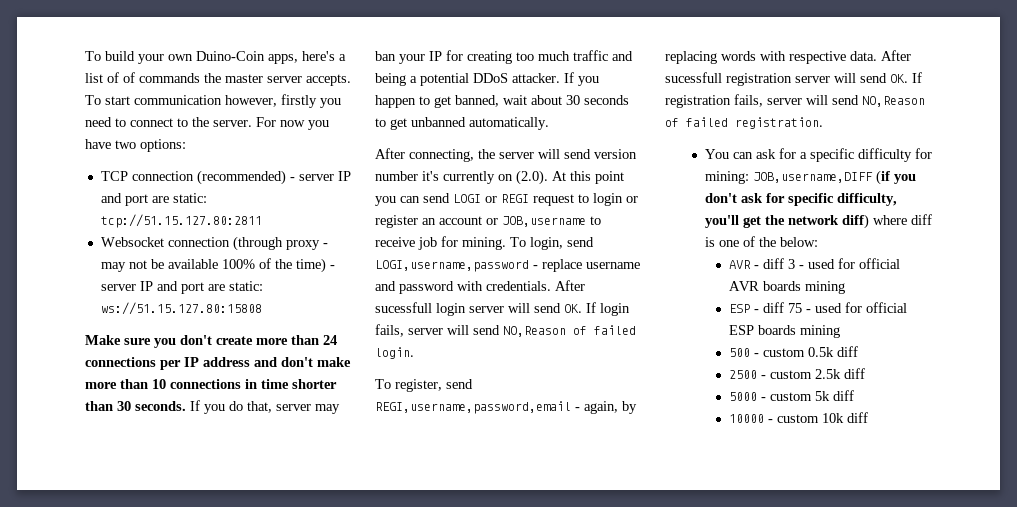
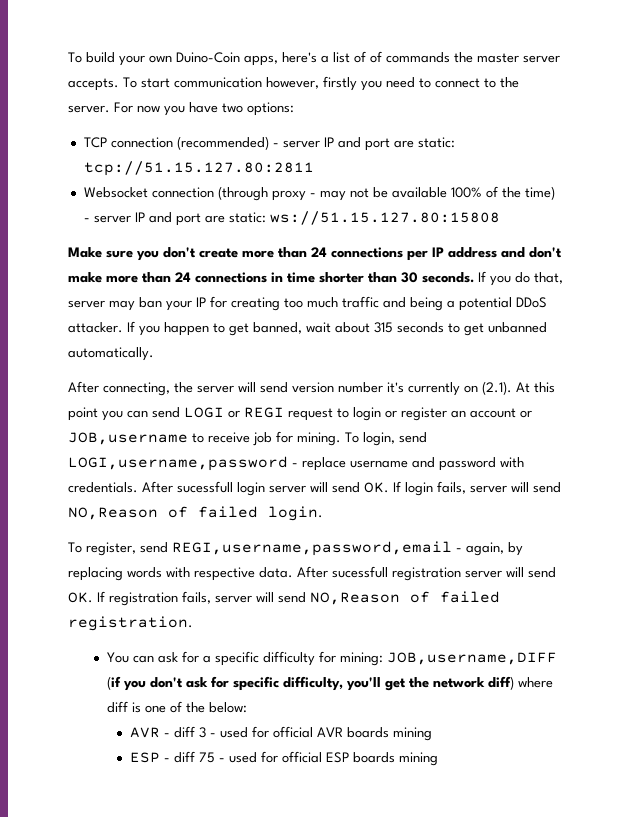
[152,379,166,389] 10 -> [175,272,191,282] 24
[566,95,580,105] 30 -> [374,322,393,333] 315
[516,170,548,185] (2.0). -> [482,381,512,395] (2.1).
[728,346,858,357] [728,368,865,379] [728,390,854,401] [728,412,868,423] // 500 - custom 0.5k diff // 2500 - custom 2.5k diff // 5000 - custom 5k diff // 10000 - custom 10k diff -> (438, 759) none

